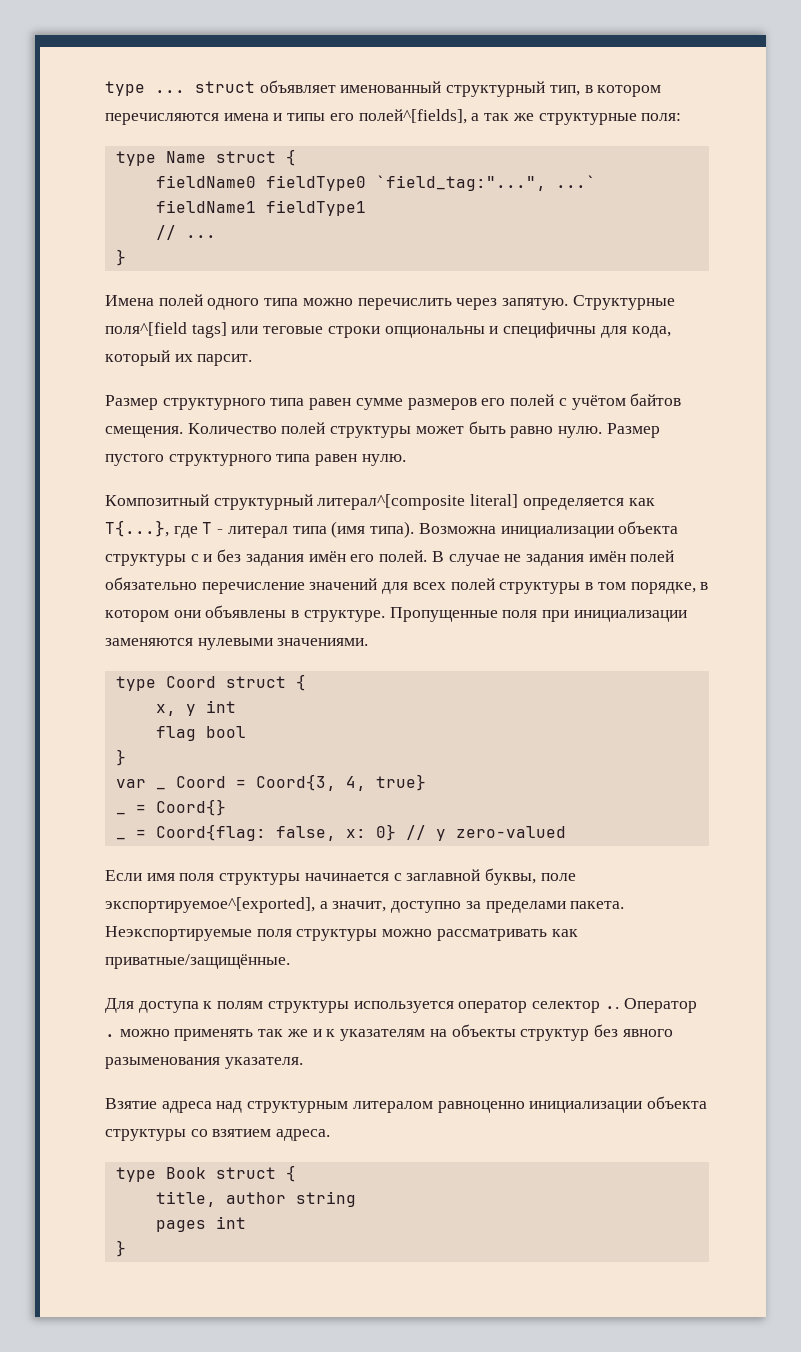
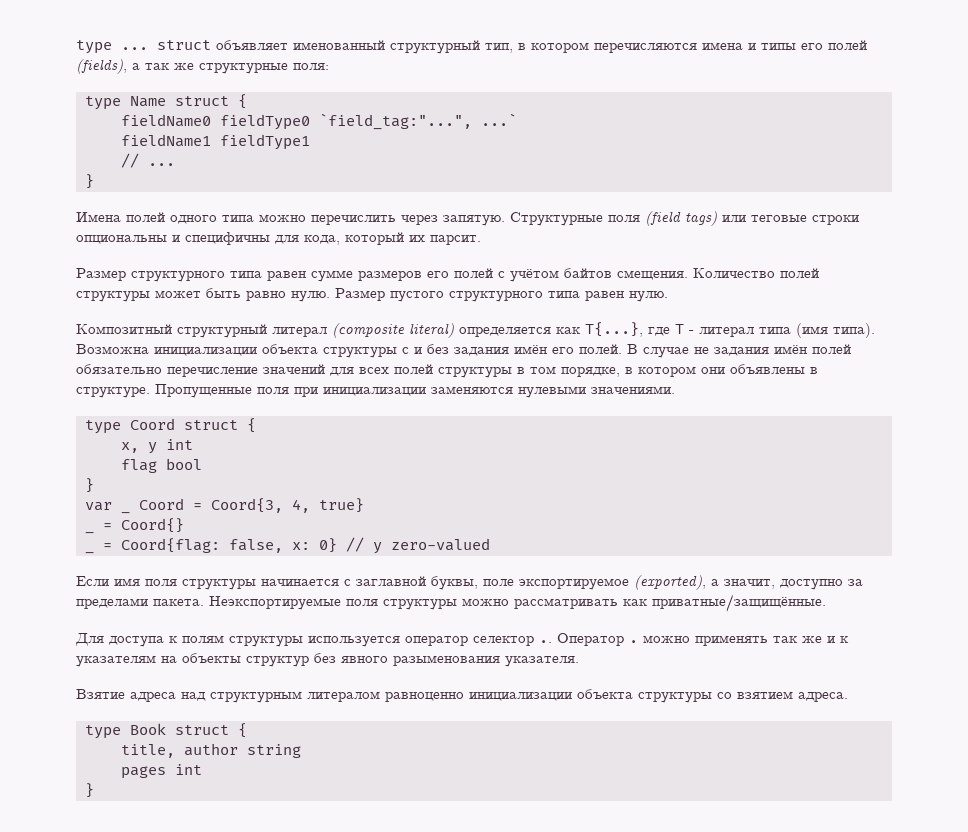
[358,109,467,124] полей^[fields], -> [828,40,867,50] [76,59,127,74] полей (fields),
[105,322,227,338] поля^[field tags] -> [608,211,717,226] поля (field tags)
[317,494,519,510] литерал^[composite literal] -> [272,323,454,338] литерал (composite literal)
[105,897,315,913] экспортируемое^[exported], -> [519,575,706,590] экспортируемое (exported),

